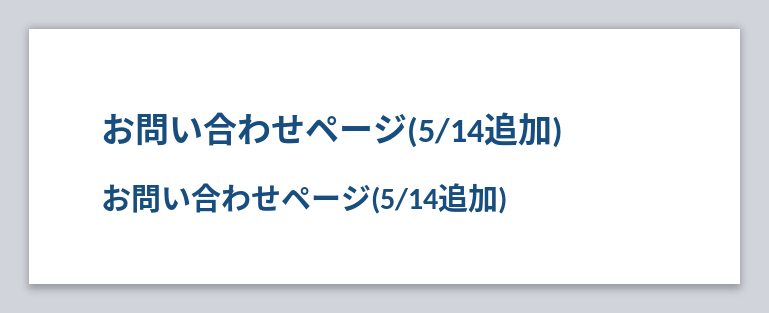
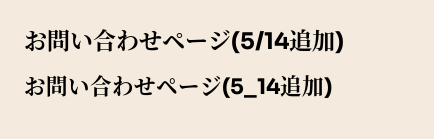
[371,186,438,214] (5/14 -> [222,77,280,98] (5_14

